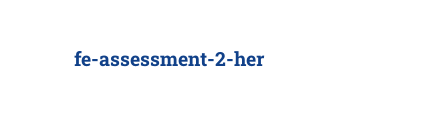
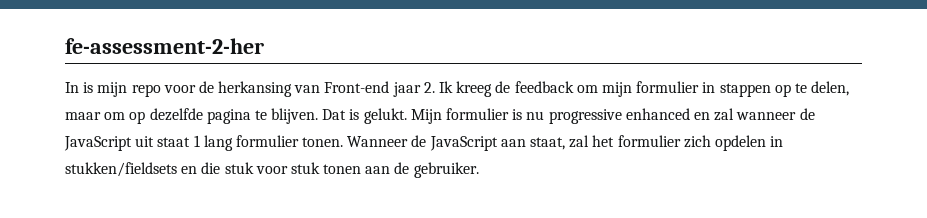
(265, 58) none -> [65,81,850,97] [65,108,815,124] [64,135,784,151] [65,162,479,178] // In is mijn repo voor de herkansing van Front-end jaar 2. Ik kreeg de feedback om mijn formulier in stappen op te delen, maar om op dezelfde pagina te blijven. Dat is gelukt. Mijn formulier is nu progressive enhanced en zal wanneer de JavaScript uit staat 1 lang formulier tonen. Wanneer de JavaScript aan staat, zal het formulier zich opdelen in stukken/fieldsets en die stuk voor stuk tonen aan de gebruiker.

